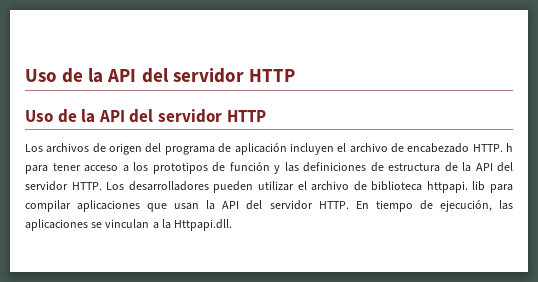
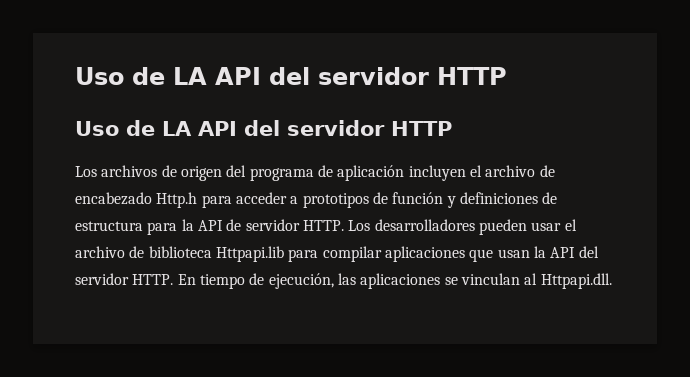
[25,68,104,83] Uso de la -> [75,67,207,85] Uso de LA
[81,109,96,123] la -> [162,121,192,136] LA
[472,143,513,152] [25,162,148,174] HTTP. h para tener acceso a los -> [156,192,299,208] Http.h para acceder a
[284,162,299,172] las -> (456, 202) none
[444,162,513,172] de la API del -> [147,219,242,235] para la API de
[257,181,294,191] utilizar -> [531,222,562,231] usar
[426,181,486,193] httpapi. lib -> [215,246,284,262] Httpapi.lib
[152,219,171,229] a la -> [524,273,538,285] al

